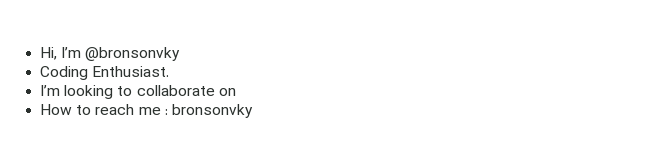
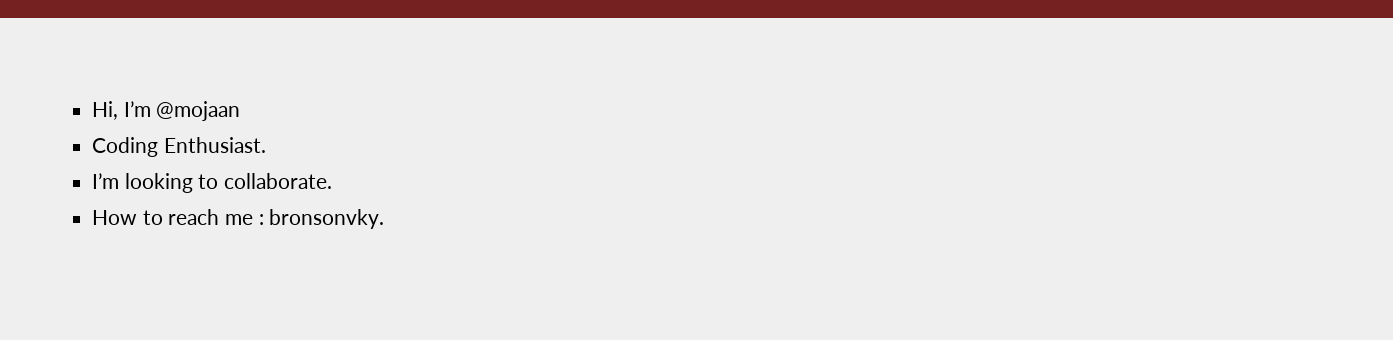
[85,47,181,61] @bronsonvky -> [156,101,241,121] @mojaan
[136,85,236,96] collaborate on -> [224,173,333,189] collaborate.
[171,104,253,118] bronsonvky -> [269,209,385,229] bronsonvky.

